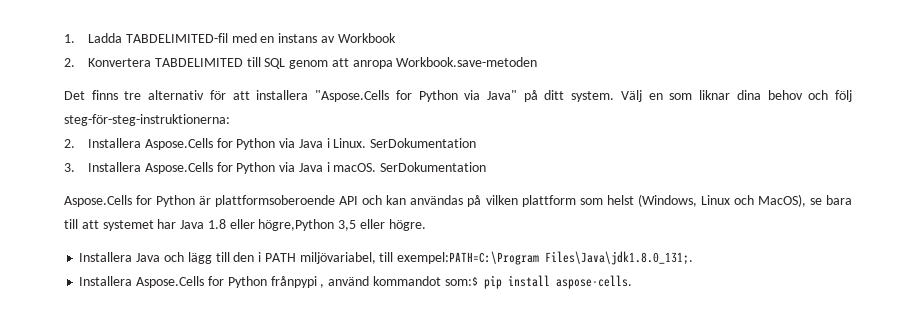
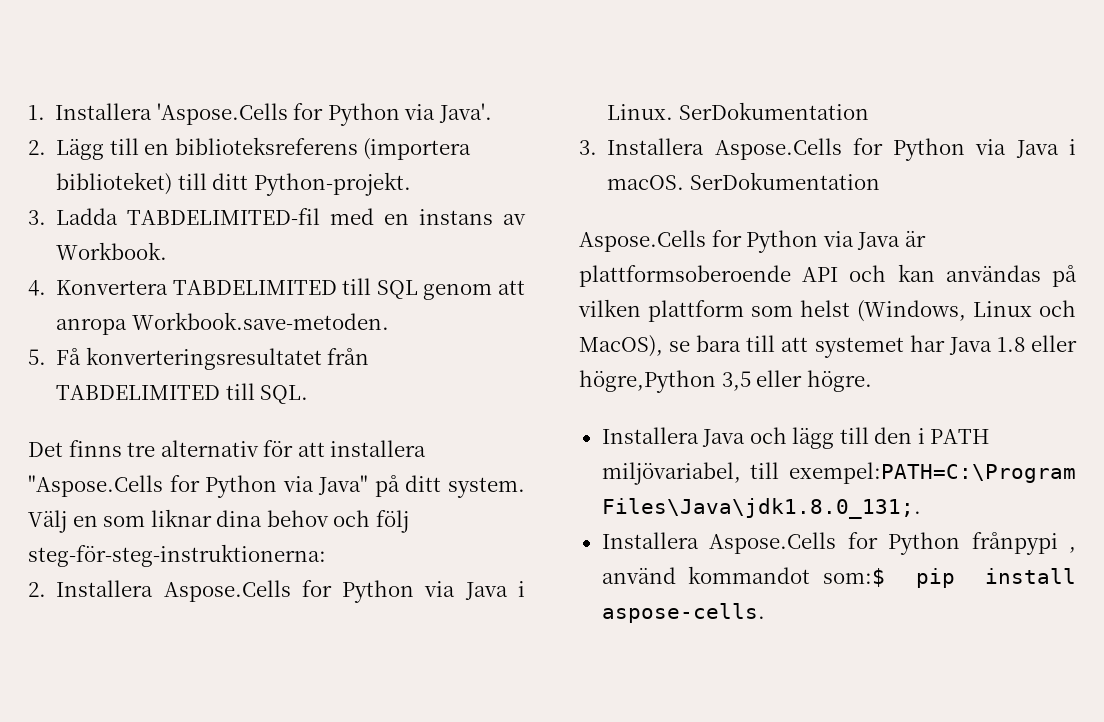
(75, 38) none -> [55,103,492,126] [28,137,472,160] [56,172,411,196] [28,210,46,225] Installera 'Aspose.Cells for Python via Java'. // 2. Lägg till en biblioteksreferens (importera biblioteket) till ditt Python-projekt. // 3.
[337,33,396,43] [64,58,75,67] Workbook // 2. -> [56,242,168,260] [28,280,46,296] Workbook. // 4.
[396,57,538,67] Workbook.save-metoden -> [131,312,389,330] [28,347,370,370] [56,383,309,404] Workbook.save-metoden. // 5. Få konverteringsresultatet från TABDELIMITED till SQL.
(196, 201) none -> [822,231,901,250] via Java

